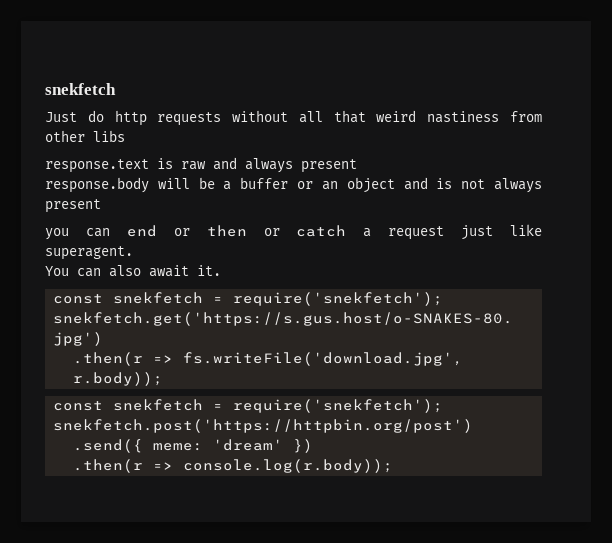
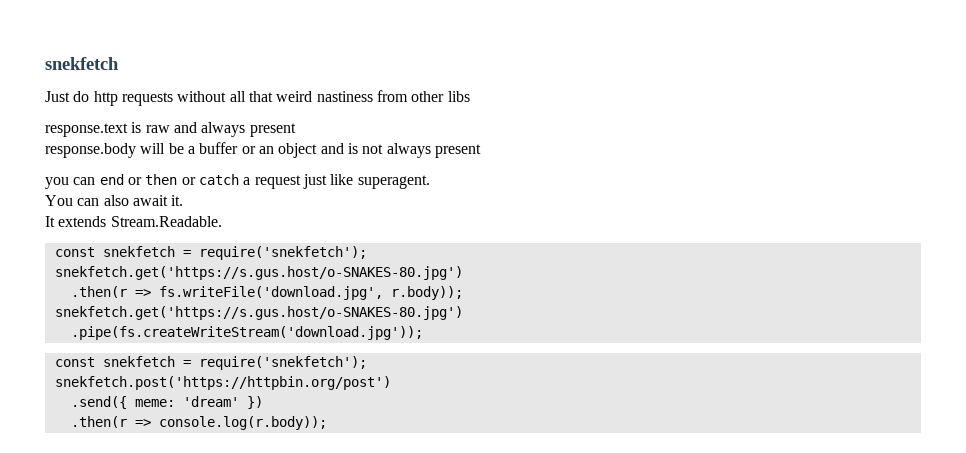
(221, 270) none -> [45,216,222,227] // It extends Stream.Readable.
(164, 379) none -> [54,306,463,320] [70,326,423,340] // snekfetch.get('https://s.gus.host/o-SNAKES-80.jpg') // .pipe(fs.createWriteStream('download.jpg'));

